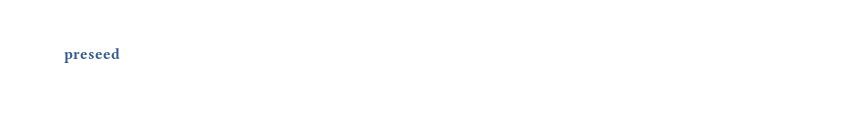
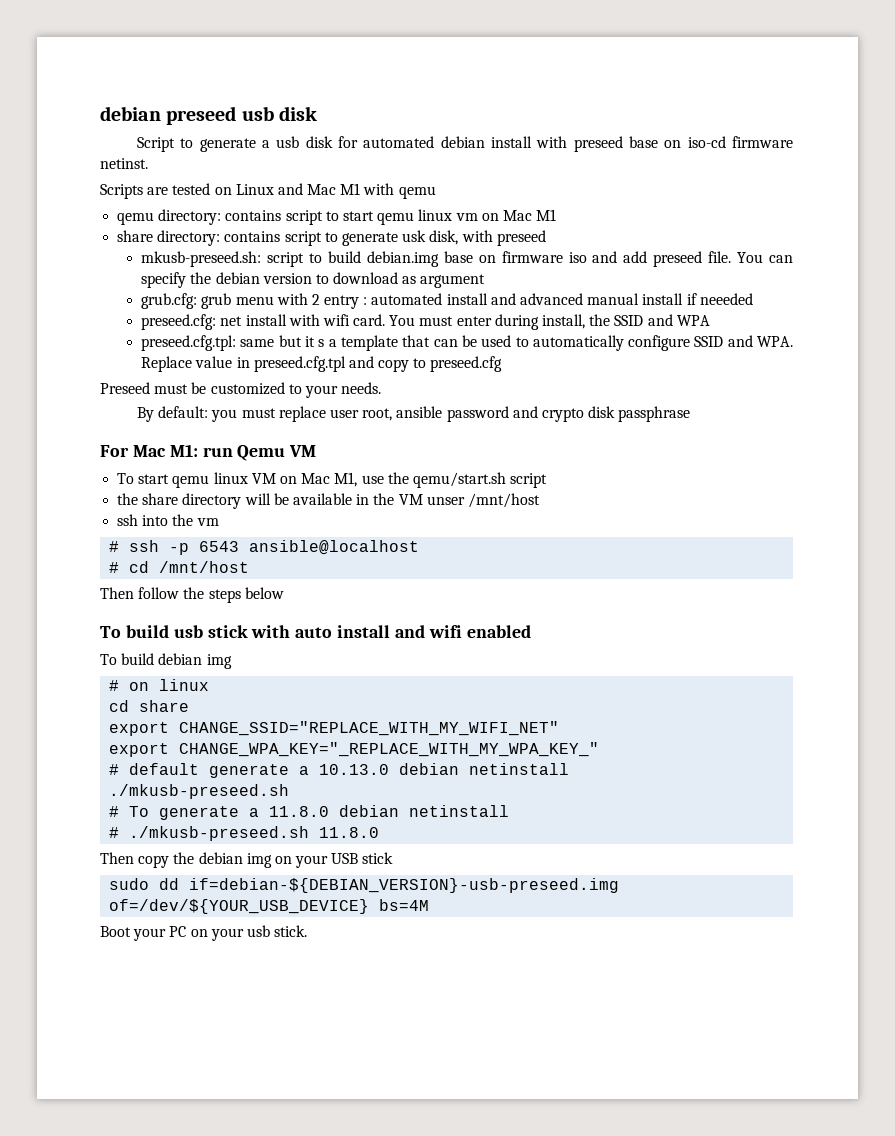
[64,48,120,63] preseed -> [100,106,317,125] [137,136,793,152] [100,158,148,169] [100,183,436,199] [117,209,557,225] [117,230,546,246] [141,251,793,267] [141,272,486,288] [141,293,753,309] [141,314,710,330] [141,335,794,351] [141,356,503,372] [100,382,382,398] [137,406,691,422] [100,444,317,461] [117,472,548,488] [117,493,540,509] [117,514,219,526] [109,540,420,555] [109,561,250,573] [100,587,284,603] [100,625,531,638] [100,653,232,669] [109,679,210,691] [109,700,190,712] [109,721,560,736] [109,742,600,757] [109,763,570,778] [109,784,290,799] [109,805,510,820] [109,826,380,841] [100,852,394,868] [109,878,620,893] [109,899,430,914] [100,925,308,941] debian preseed usb disk // Script to generate a usb disk for automated debian install with preseed base on iso-cd firmware netinst. // Scripts are tested on Linux and Mac M1 with qemu // qemu directory: contains script to start qemu linux vm on Mac M1 // share directory: contains script to generate usk disk, with preseed // mkusb-preseed.sh: script to build debian.img base on firmware iso and add preseed file. You can specify the debian version to download as argument // grub.cfg: grub menu with 2 entry : automated install and advanced manual install if neeeded // preseed.cfg: net install with wifi card. You must enter during install, the SSID and WPA // preseed.cfg.tpl: same but it s a template that can be used to automatically configure SSID and WPA. Replace value in preseed.cfg.tpl and copy to preseed.cfg // Preseed must be customized to your needs. // By default: you must replace user root, ansible password and crypto disk passphrase // For Mac M1: run Qemu VM // To start qemu linux VM on Mac M1, use the qemu/start.sh script // the share directory will be available in the VM unser /mnt/host // ssh into the vm // # ssh -p 6543 ansible@localhost // # cd /mnt/host // Then follow the steps below // To build usb stick with auto install and wifi enabled // To build debian img // # on linux // cd share // export CHANGE_SSID="REPLACE_WITH_MY_WIFI_NET" // export CHANGE_WPA_KEY="_REPLACE_WITH_MY_WPA_KEY_" // # default generate a 10.13.0 debian netinstall // ./mkusb-preseed.sh // # To generate a 11.8.0 debian netinstall // # ./mkusb-preseed.sh 11.8.0 // Then copy the debian img on your USB stick // sudo dd if=debian-${DEBIAN_VERSION}-usb-preseed.img of=/dev/${YOUR_USB_DEVICE} bs=4M // Boot your PC on your usb stick.

